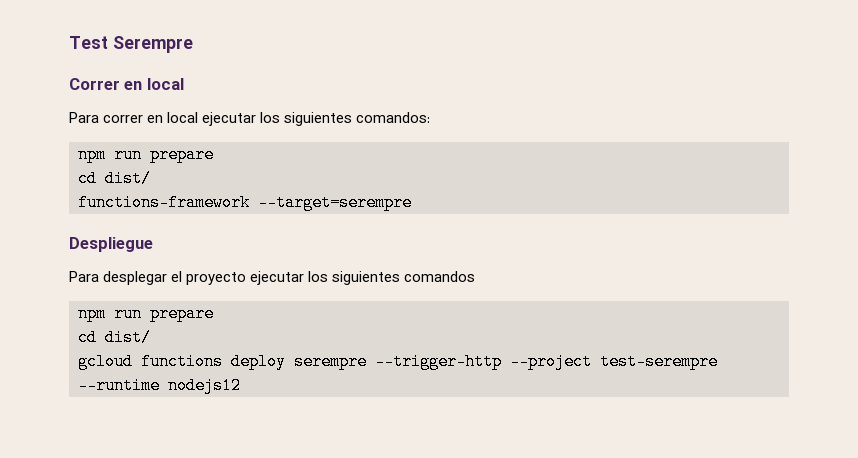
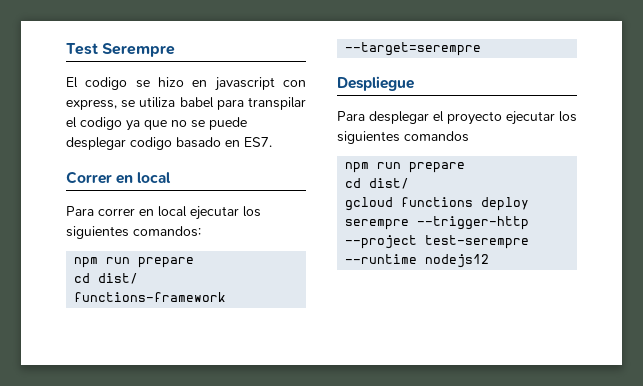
(193, 44) none -> [66,77,306,91] [66,97,306,110] [66,117,247,131] [66,137,272,150] // El codigo se hizo en javascript con express, se utiliza babel para transpilar el codigo ya que no se puede desplegar codigo basado en ES7.

